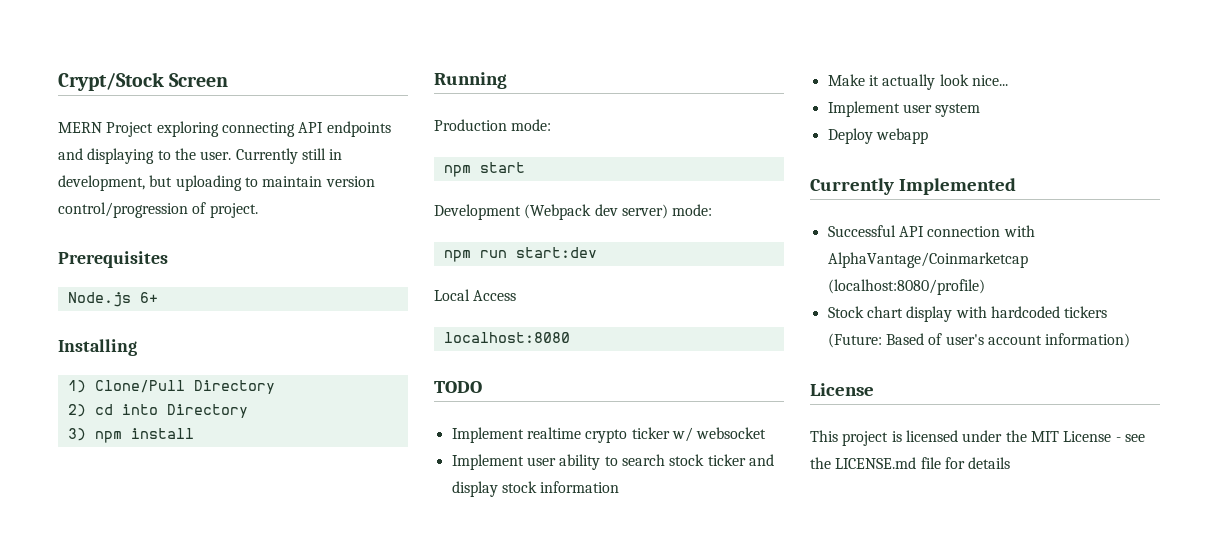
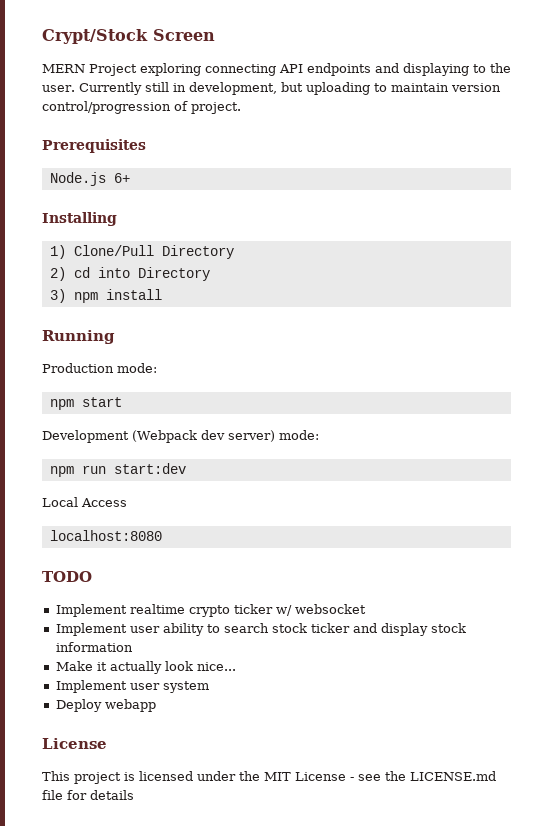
[810,178,1016,195] [827,225,1035,237] [827,252,1028,268] [827,279,985,295] [827,306,1108,322] [827,333,1131,348] // Currently Implemented // Successful API connection with AlphaVantage/Coinmarketcap (localhost:8080/profile) // Stock chart display with hardcoded tickers (Future: Based of user's account information) -> (156, 705) none

